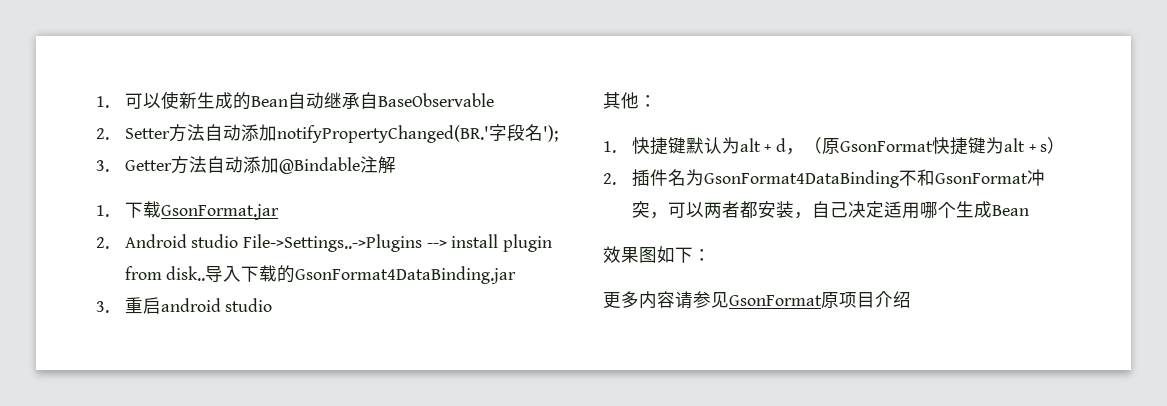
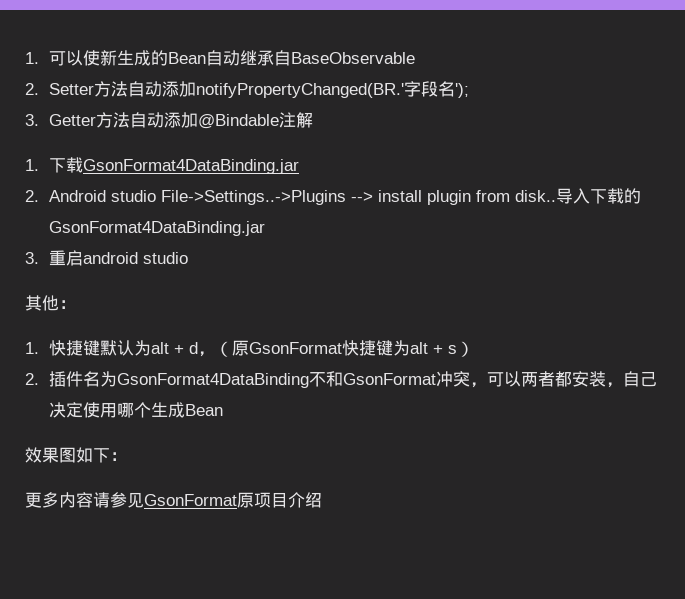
[160,204,279,220] GsonFormat.jar -> [83,159,300,174] GsonFormat4DataBinding.jar
[883,201,902,218] 适 -> [83,402,101,418] 使

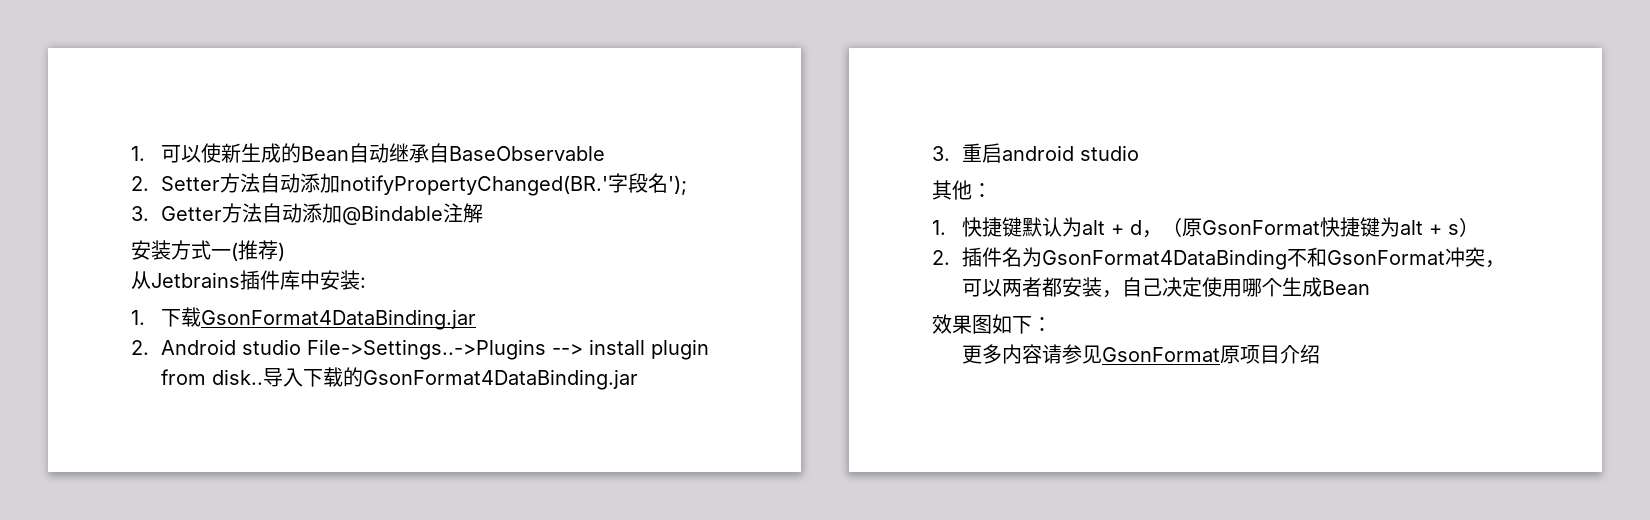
(314, 120) none -> [131,240,285,261] [131,270,366,290] // 安装方式一(推荐) // 从Jetbrains插件库中安装:

